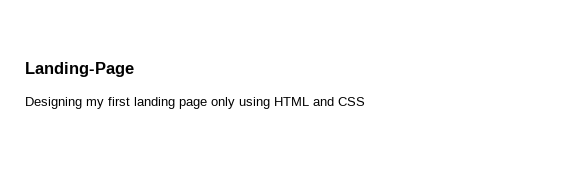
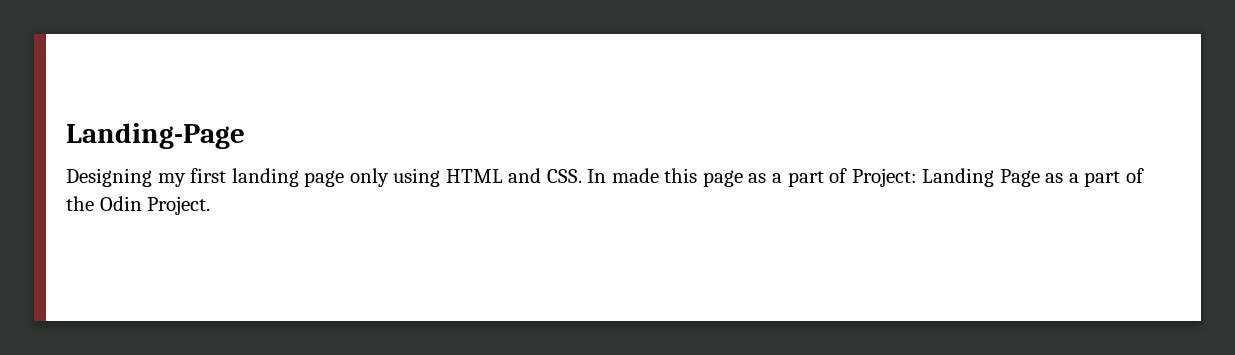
[338,97,365,106] CSS -> [546,168,1144,187] [66,196,211,215] CSS. In made this page as a part of Project: Landing Page as a part of the Odin Project.

